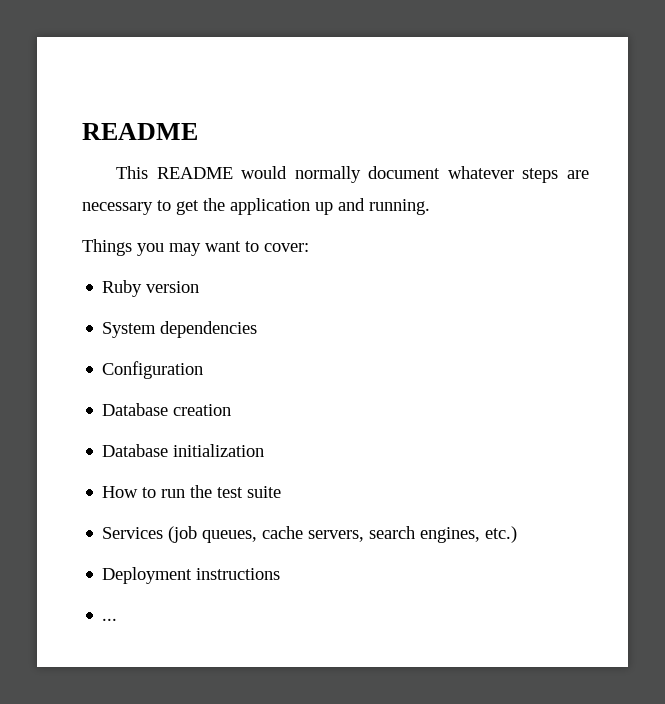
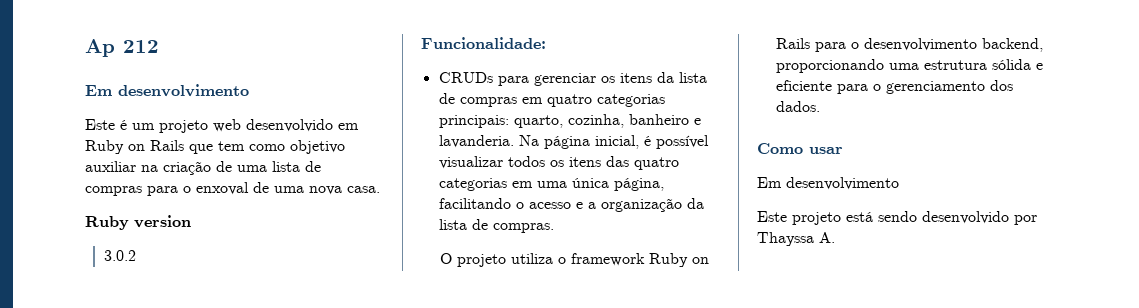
[82,123,198,140] [116,166,589,183] [82,198,430,215] [82,239,309,256] [102,280,200,297] [102,321,258,338] [102,361,204,379] [102,403,232,416] [102,444,265,457] [102,485,282,498] [102,526,518,543] [102,567,281,584] [102,618,118,621] README // This README would normally document whatever steps are necessary to get the application up and running. // Things you may want to cover: // Ruby version // System dependencies // Configuration // Database creation // Database initialization // How to run the test suite // Services (job queues, cache servers, search engines, etc.) // Deployment instructions // ... -> [85,39,159,57] [85,84,249,97] [85,119,359,133] [85,140,345,154] [85,161,321,175] [85,182,380,196] [85,215,191,230] [104,250,137,261] [421,37,546,49] [438,72,707,86] [438,93,665,107] [438,114,701,128] [438,135,709,149] [438,156,679,170] [438,178,664,191] [438,198,704,212] [438,219,554,233] [440,253,710,267] [776,38,1044,52] [776,59,1044,73] [776,80,1014,94] [776,101,821,112] [757,143,843,154] [757,177,899,190] [757,211,1037,225] [757,232,835,246] Ap 212 // Em desenvolvimento // Este é um projeto web desenvolvido em Ruby on Rails que tem como objetivo auxiliar na criação de uma lista de compras para o enxoval de uma nova casa. // Ruby version // 3.0.2 // Funcionalidade: // CRUDs para gerenciar os itens da lista de compras em quatro categorias principais: quarto, cozinha, banheiro e lavanderia. Na página inicial, é possível visualizar todos os itens das quatro categorias em uma única página, facilitando o acesso e a organização da lista de compras. // O projeto utiliza o framework Ruby on Rails para o desenvolvimento backend, proporcionando uma estrutura sólida e eficiente para o gerenciamento dos dados. // Como usar // Em desenvolvimento // Este projeto está sendo desenvolvido por Thayssa A.

